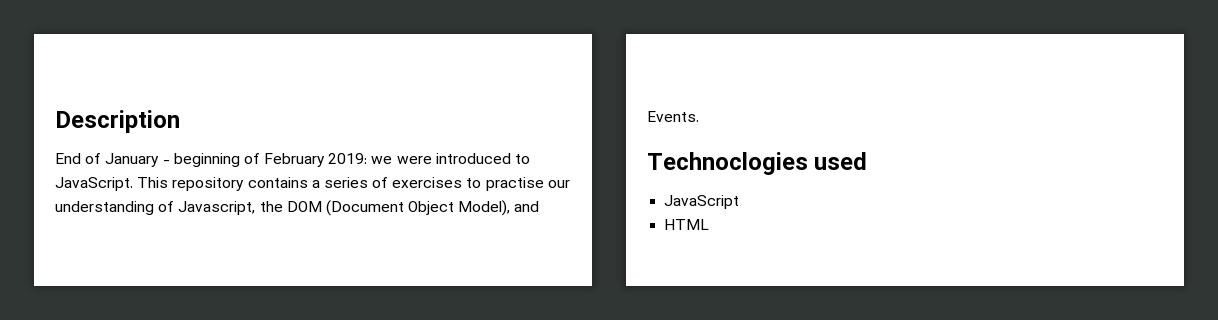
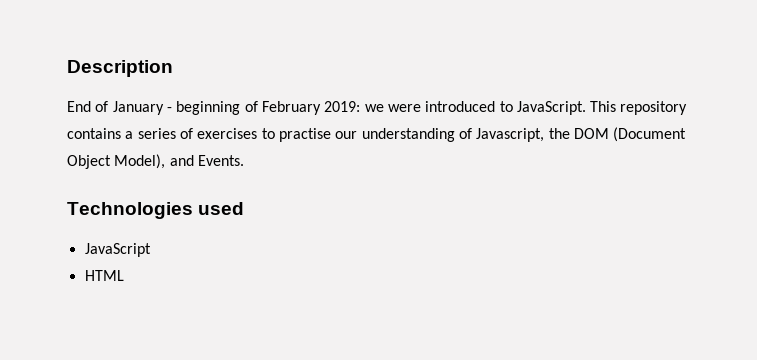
[647,152,808,175] Technoclogies -> [67,202,193,219] Technologies

